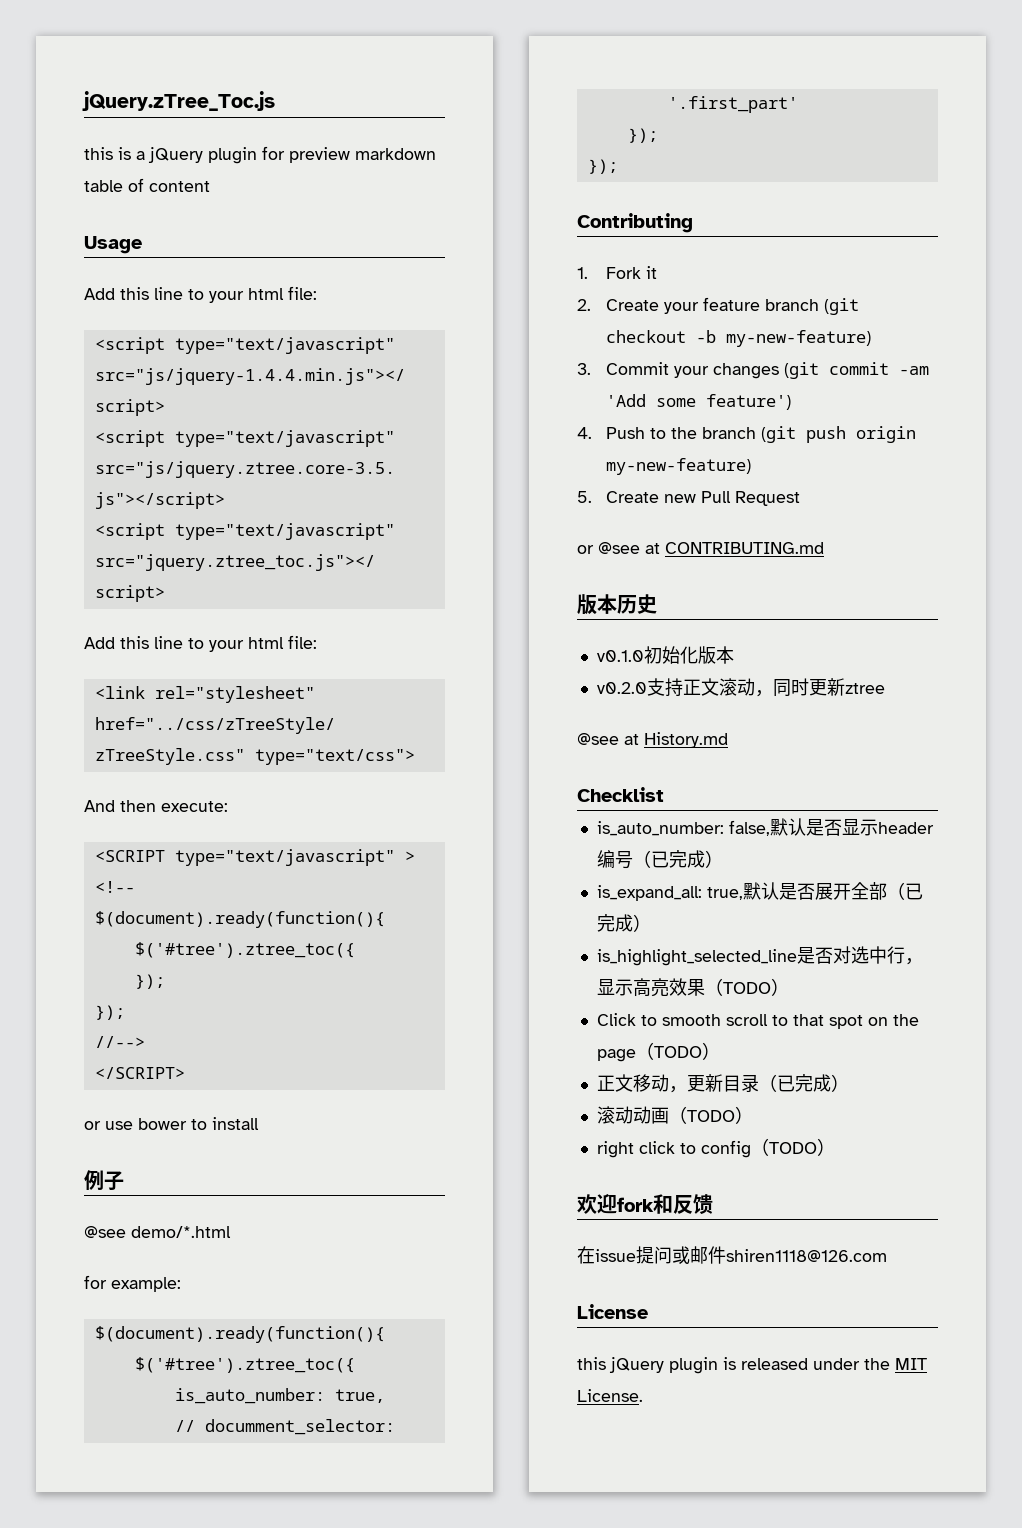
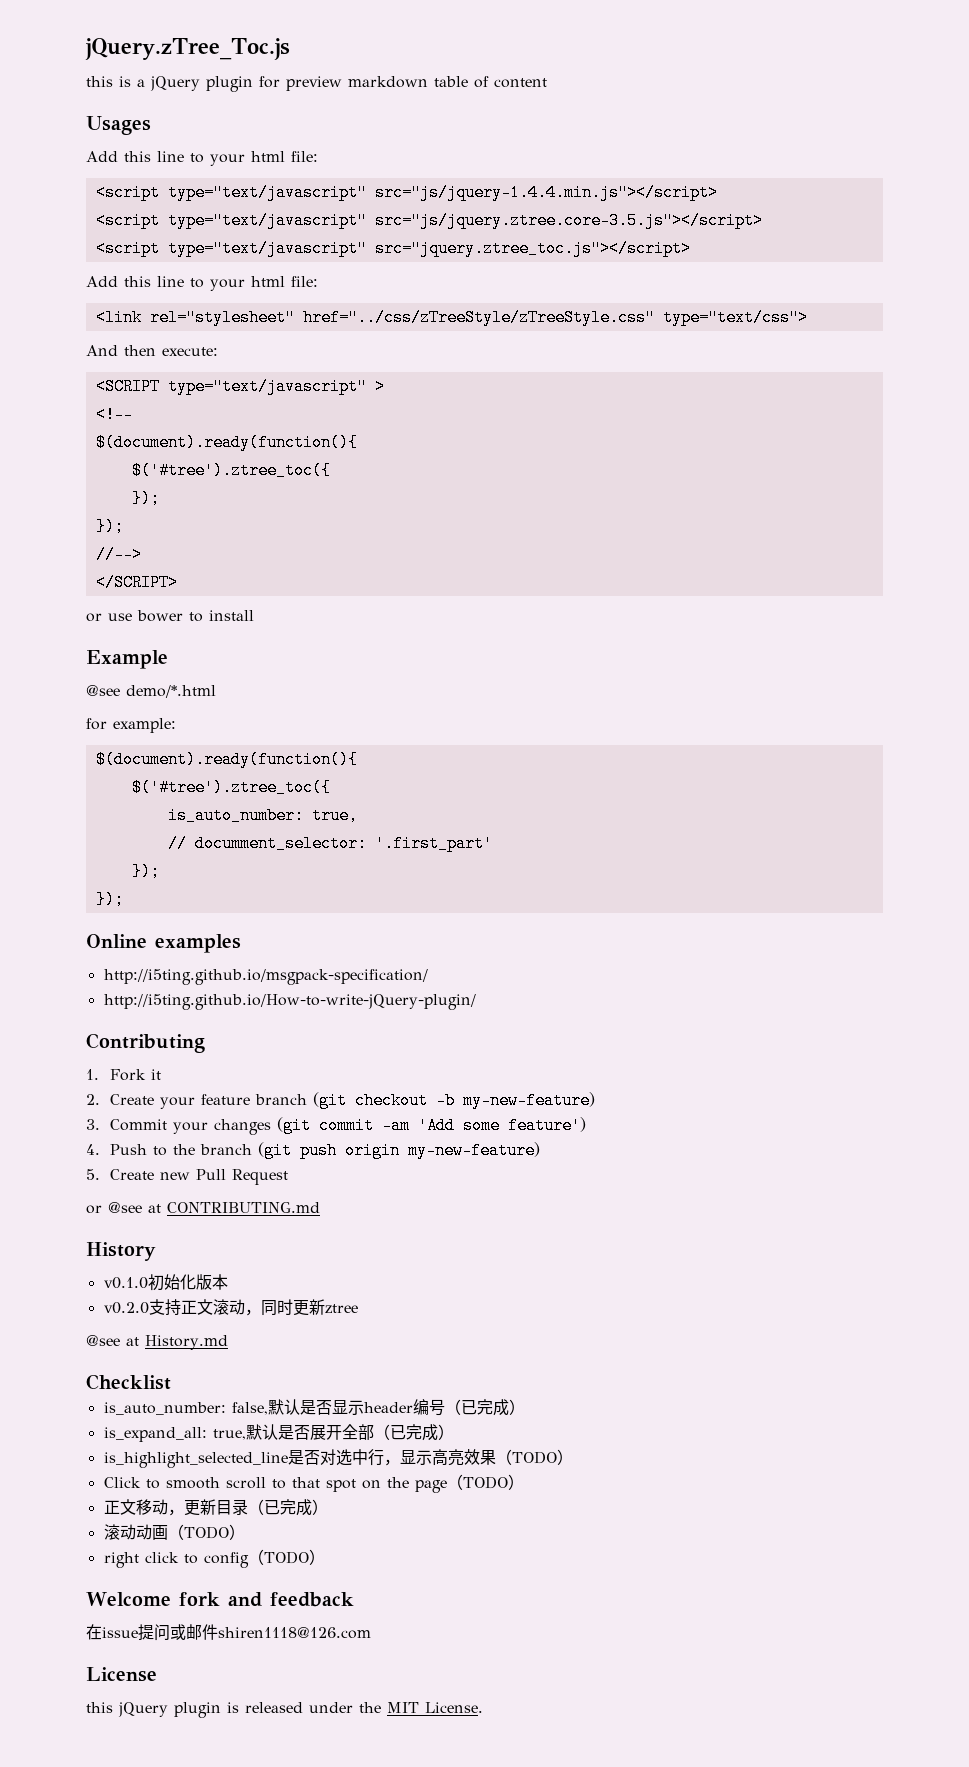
[84,236,142,254] Usage -> [86,116,151,135] Usages
[84,1170,124,1191] 例子 -> [86,650,168,669] Example
(618, 166) none -> [86,934,241,953] [103,969,428,985] [103,994,476,1010] // Online examples // http://i5ting.github.io/msgpack-specification/ // http://i5ting.github.io/How-to-write-jQuery-plugin/
[577,594,657,615] 版本历史 -> [86,1242,156,1261] History
[577,1194,713,1214] 欢迎fork和反馈 -> [86,1592,354,1607] Welcome fork and feedback

